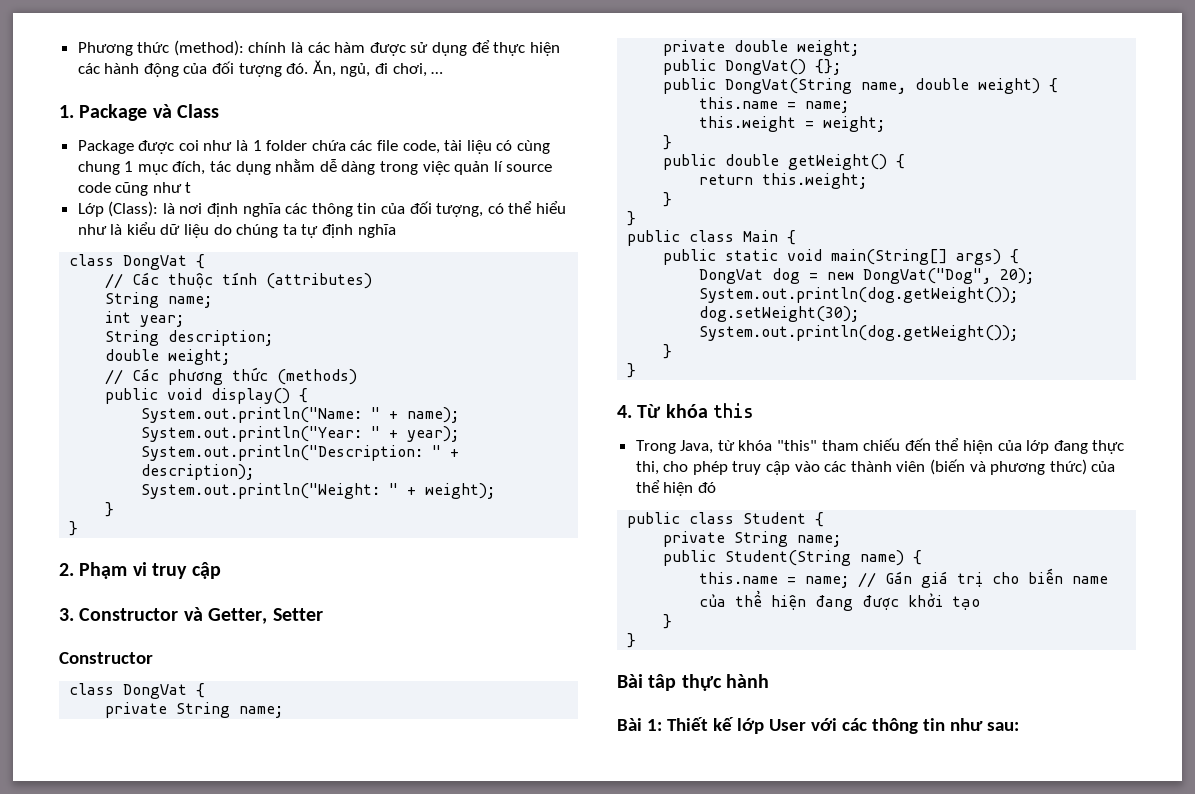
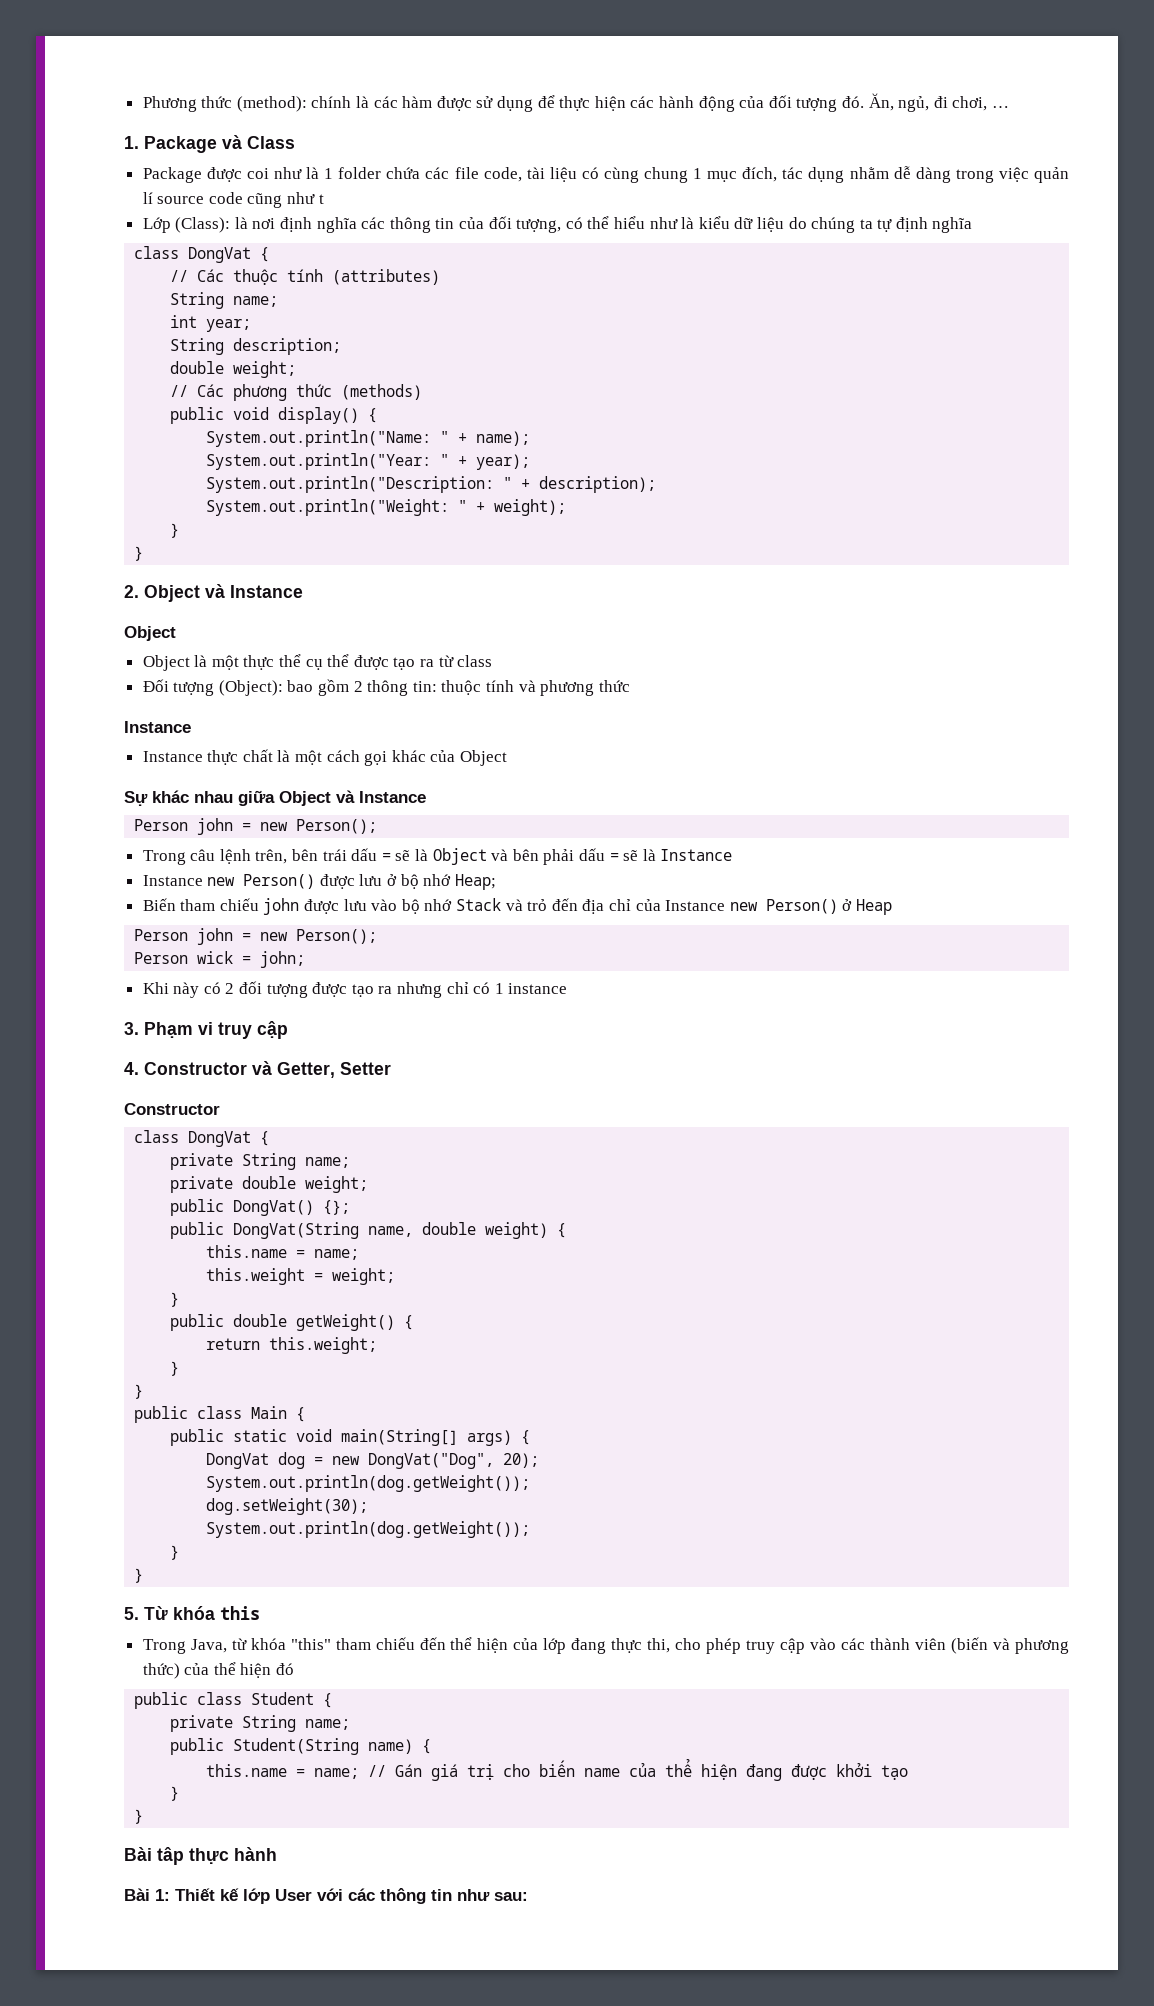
(74, 569) none -> [144,584,303,602] [124,626,176,641] [142,654,493,671] [142,679,630,696] [124,721,191,733] [142,749,508,766] [124,790,426,806] [134,818,378,835] [142,848,733,865] [142,874,496,890] [142,898,892,915] [134,928,378,945] [134,951,306,968] [142,981,568,998] [124,1022,139,1035] Object và Instance // Object // Object là một thực thể cụ thể được tạo ra từ class // Đối tượng (Object): bao gồm 2 thông tin: thuộc tính và phương thức // Instance // Instance thực chất là một cách gọi khác của Object // Sự khác nhau giữa Object và Instance // Person john = new Person(); // Trong câu lệnh trên, bên trái dấu = sẽ là Object và bên phải dấu = sẽ là Instance // Instance new Person() được lưu ở bộ nhớ Heap; // Biến tham chiếu john được lưu vào bộ nhớ Stack và trỏ đến địa chỉ của Instance new Person() ở Heap // Person john = new Person(); // Person wick = john; // Khi này có 2 đối tượng được tạo ra nhưng chỉ có 1 instance // 3.
[59,608,74,621] 3. -> [124,1062,139,1075] 4.
[617,405,632,418] 4. -> [124,1607,139,1620] 5.

